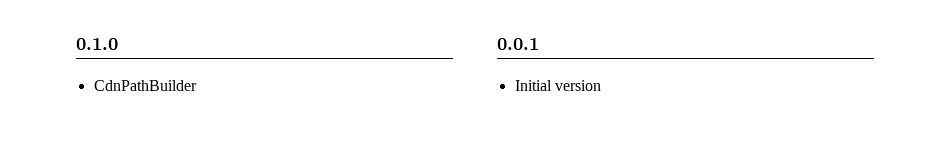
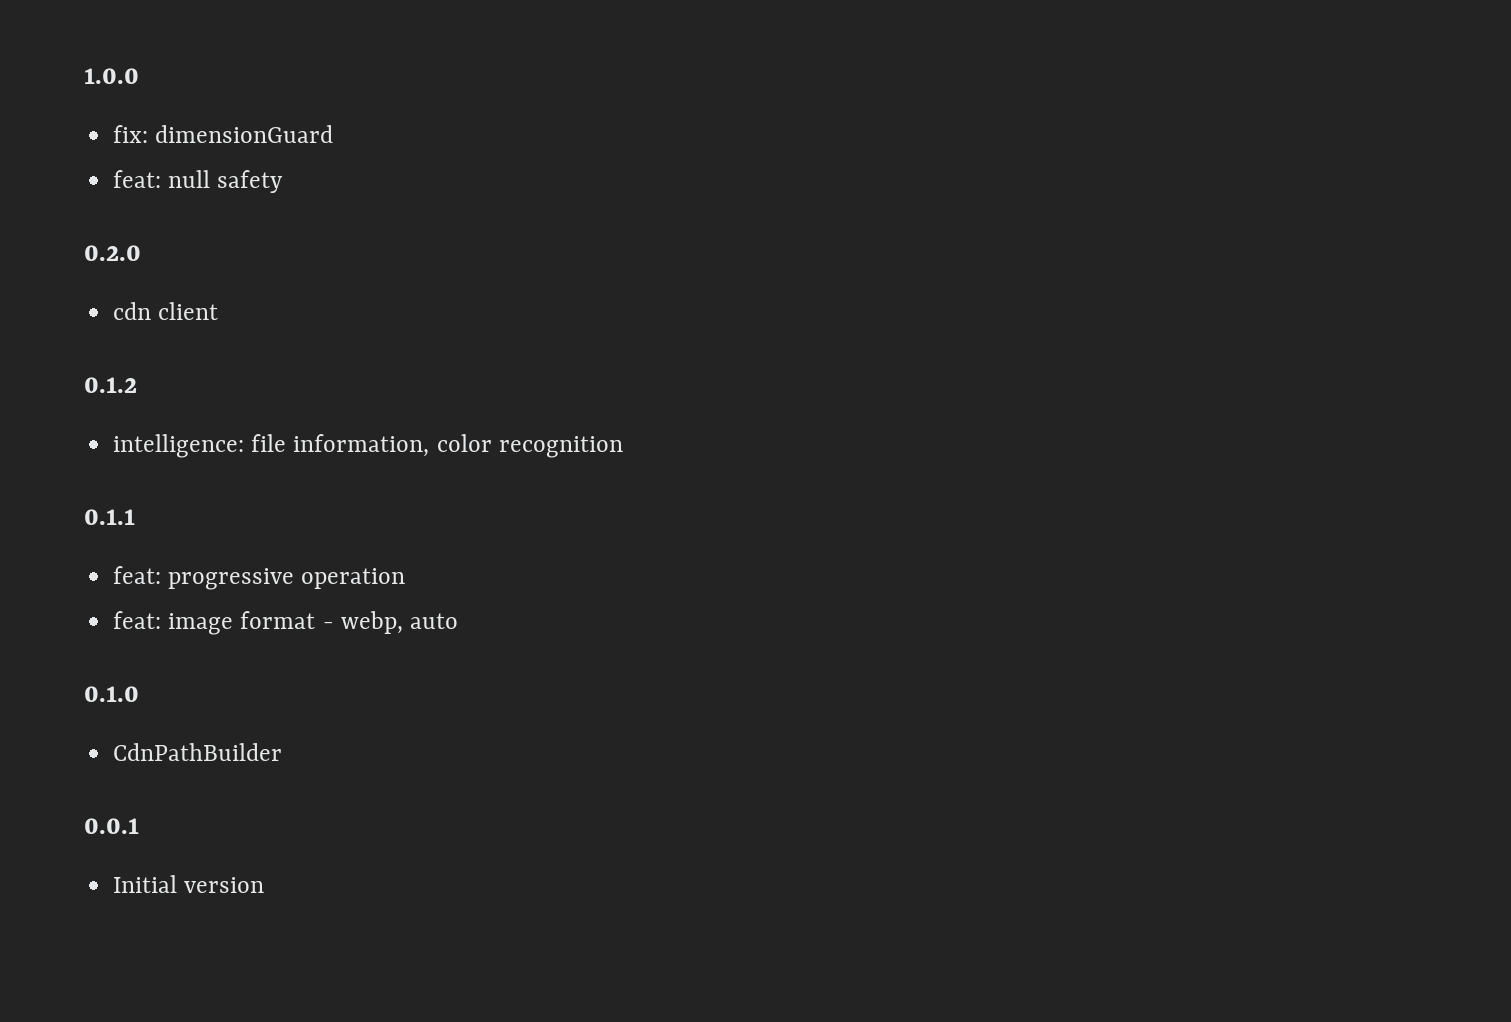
(76, 44) none -> [84,68,139,84] [113,125,334,143] [113,170,284,193] [84,245,141,261] [113,302,219,320] [84,377,137,393] [113,434,623,458] [84,509,135,525] [113,566,406,590] [113,611,458,635] 1.0.0 // fix: dimensionGuard // feat: null safety // 0.2.0 // cdn client // 0.1.2 // intelligence: file information, color recognition // 0.1.1 // feat: progressive operation // feat: image format - webp, auto //

